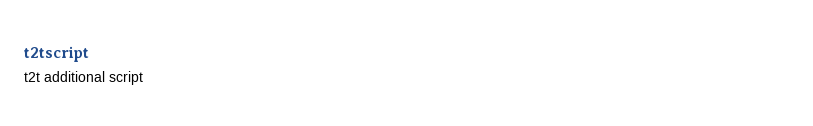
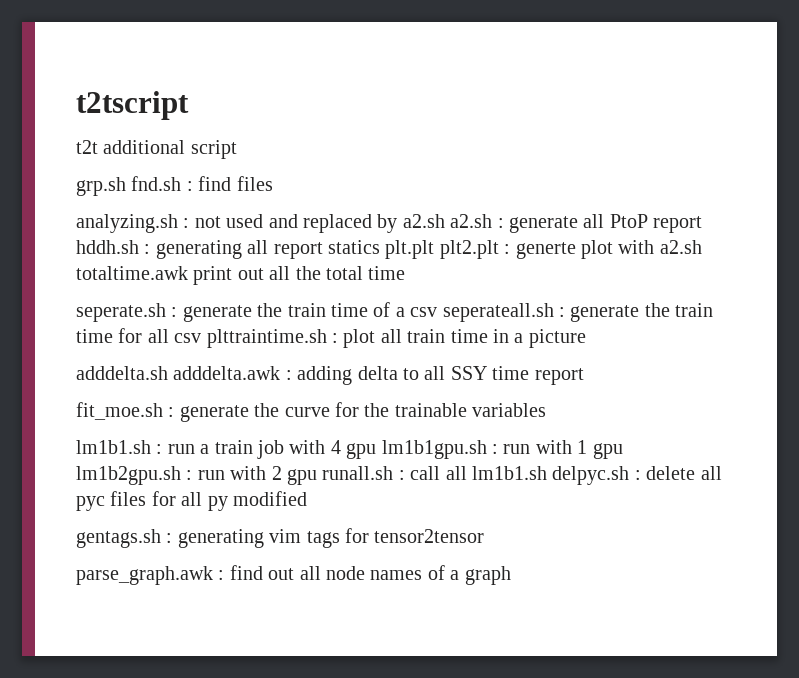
(143, 78) none -> [76,176,273,196] [76,214,703,233] [76,240,702,259] [76,266,406,285] [76,302,714,322] [76,328,586,348] [76,366,584,385] [76,402,547,422] [76,440,623,459] [76,466,722,485] [76,491,307,511] [76,528,485,548] [76,565,511,585] // grp.sh fnd.sh : find files // analyzing.sh : not used and replaced by a2.sh a2.sh : generate all PtoP report hddh.sh : generating all report statics plt.plt plt2.plt : generte plot with a2.sh totaltime.awk print out all the total time // seperate.sh : generate the train time of a csv seperateall.sh : generate the train time for all csv plttraintime.sh : plot all train time in a picture // adddelta.sh adddelta.awk : adding delta to all SSY time report // fit_moe.sh : generate the curve for the trainable variables // lm1b1.sh : run a train job with 4 gpu lm1b1gpu.sh : run with 1 gpu lm1b2gpu.sh : run with 2 gpu runall.sh : call all lm1b1.sh delpyc.sh : delete all pyc files for all py modified // gentags.sh : generating vim tags for tensor2tensor // parse_graph.awk : find out all node names of a graph

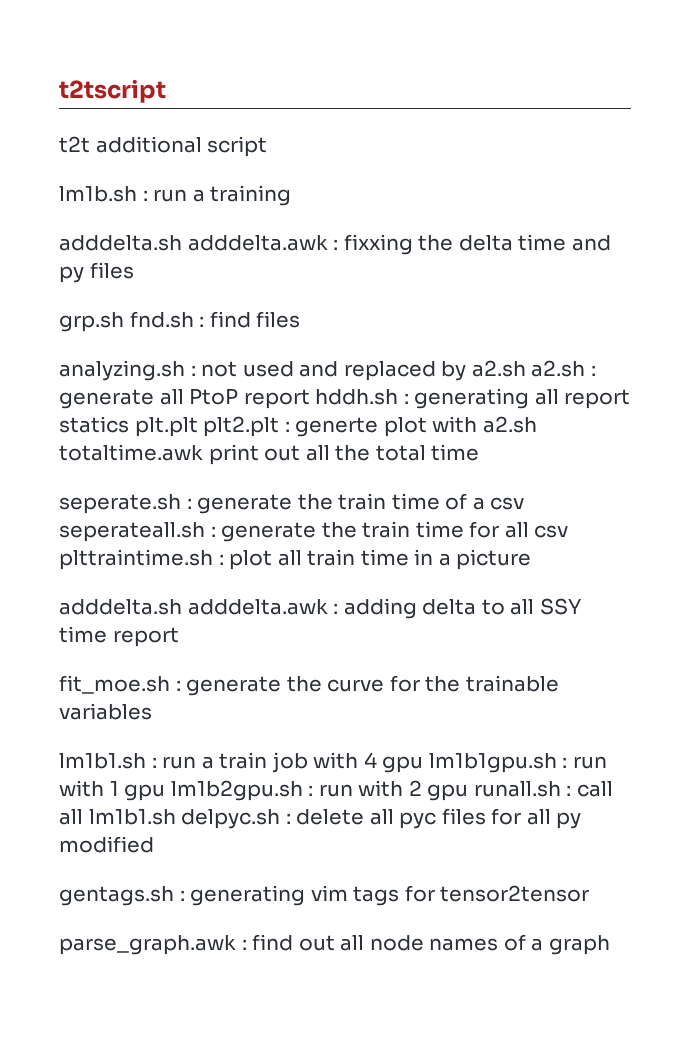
(237, 149) none -> [59,185,292,206] [59,234,611,255] [59,262,134,283] // lm1b.sh : run a training // adddelta.sh adddelta.awk : fixxing the delta time and py files

